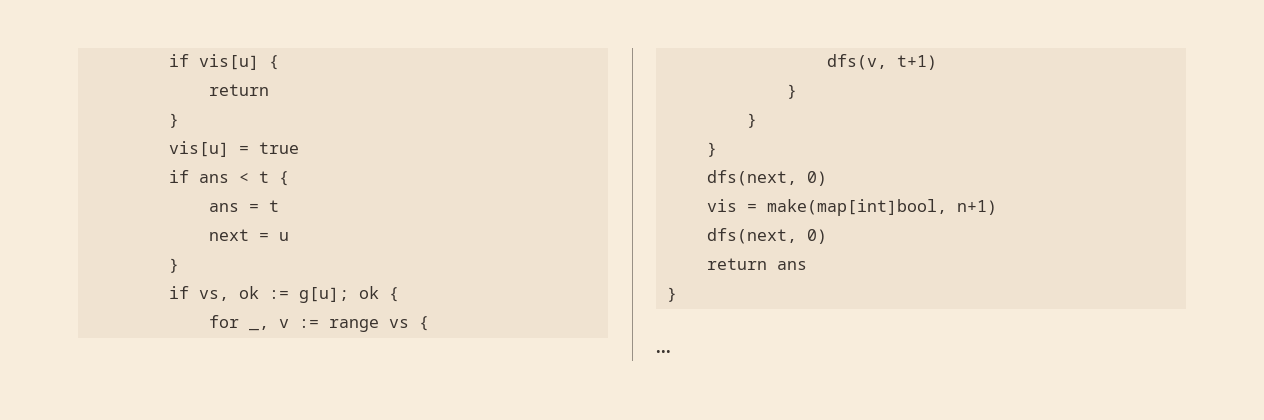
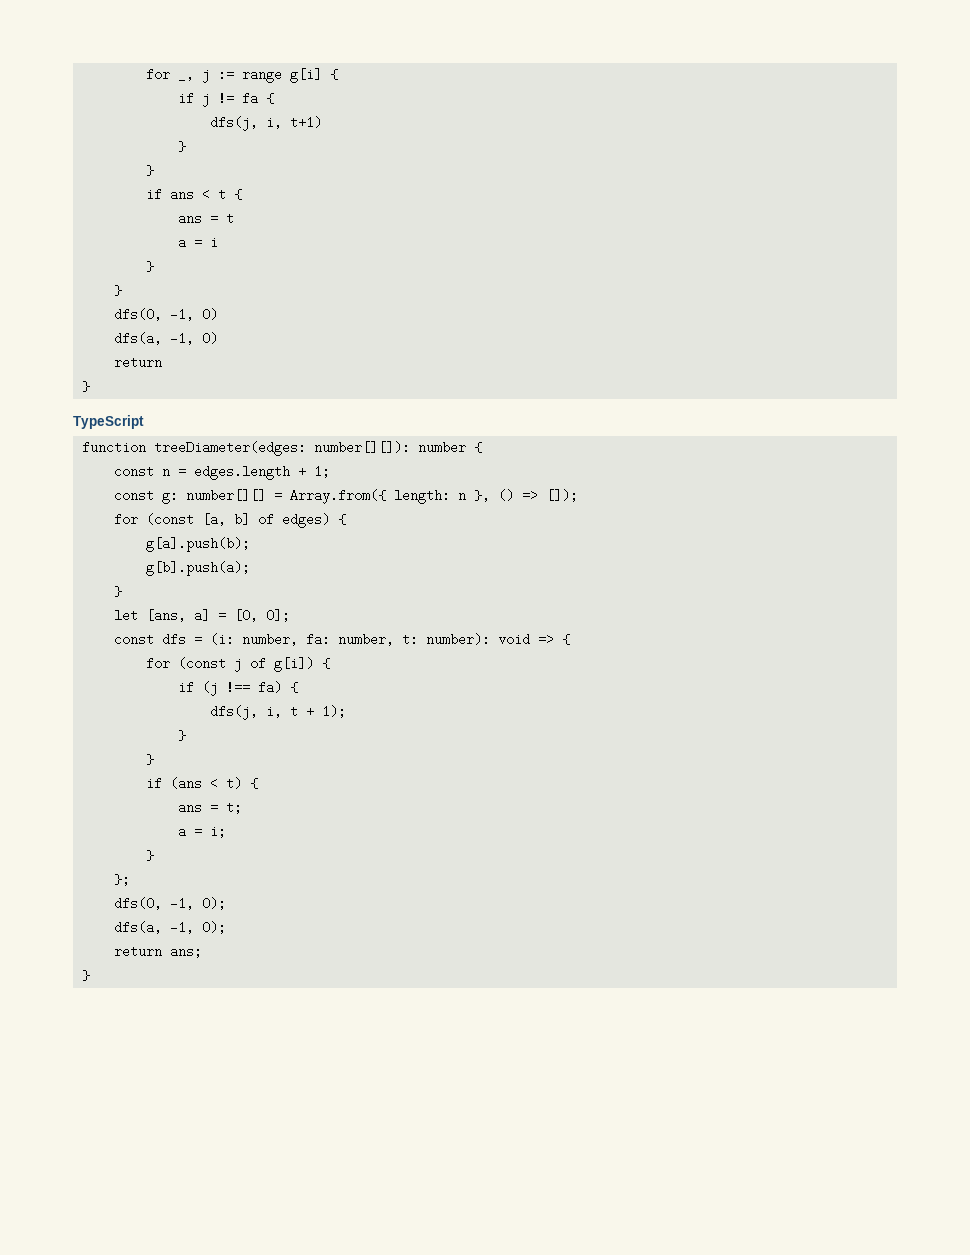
[168,54,279,70] [208,84,269,96] [168,113,179,128] [168,141,299,157] if vis[u] { // return // } // vis[u] = true -> [145,68,338,83] [177,92,274,107] [209,116,322,131] [177,141,186,152] [145,165,154,176] for _, j := range g[i] { // if j != fa { // dfs(j, i, t+1) // } // }
[208,229,289,241] [168,258,179,273] [168,286,399,303] [208,315,429,332] [826,54,937,70] [786,84,797,99] [746,113,757,128] [706,142,717,157] [706,170,827,186] [706,199,997,216] [706,228,797,244] next = u // } // if vs, ok := g[u]; ok { // for _, v := range vs { // dfs(v, t+1) // } // } // } // dfs(next, 0) // vis = make(map[int]bool, n+1) // dfs(next, -> [177,236,218,249] [145,261,154,272] [113,285,122,296] [113,308,218,321] [113,332,194,345] a = i // } // } // dfs(0, -1, 0) // dfs(a, -1,
[776,261,807,270] [666,287,677,302] [656,350,671,353] ans // } // ... -> [81,381,90,392] [73,415,144,429] [81,441,482,456] [113,465,330,480] [113,489,578,504] [113,513,346,528] [145,537,250,552] [145,561,250,576] [113,586,122,597] [113,609,290,622] [113,633,570,646] [145,657,330,672] [177,681,298,696] [209,705,346,720] [177,730,186,741] [145,754,154,765] [145,777,258,790] [177,801,242,814] [177,825,226,838] [145,850,154,861] [113,873,130,886] [113,897,226,910] [113,921,226,934] [113,945,202,958] [81,970,90,981] // } // TypeScript // function treeDiameter(edges: number[][]): number { // const n = edges.length + 1; // const g: number[][] = Array.from({ length: n }, () => []); // for (const [a, b] of edges) { // g[a].push(b); // g[b].push(a); // } // let [ans, a] = [0, 0]; // const dfs = (i: number, fa: number, t: number): void => { // for (const j of g[i]) { // if (j !== fa) { // dfs(j, i, t + 1); // } // } // if (ans < t) { // ans = t; // a = i; // } // }; // dfs(0, -1, 0); // dfs(a, -1, 0); // return ans; // }

